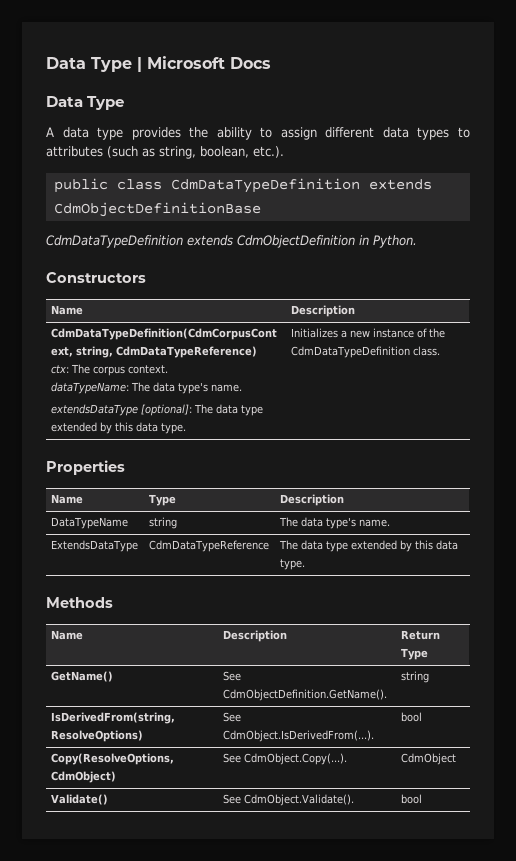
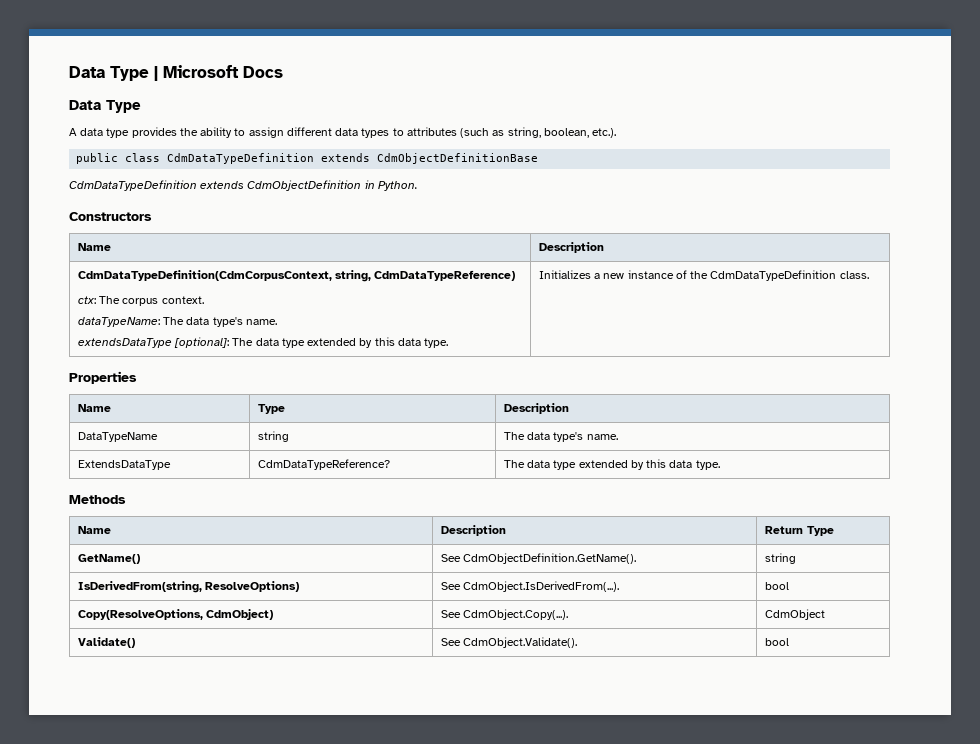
[149,540,270,552] CdmDataTypeReference -> [257,459,390,470] CdmDataTypeReference?

